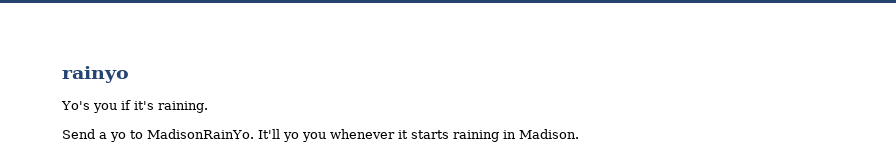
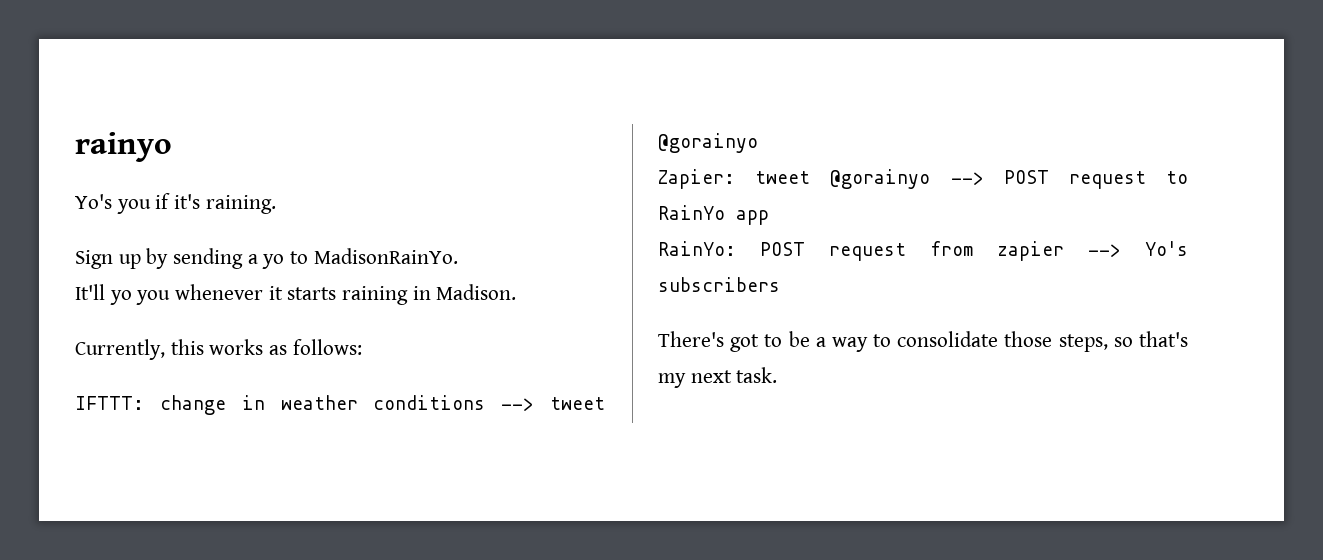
[62,129,95,139] Send -> [75,248,244,269] Sign up by sending
(254, 134) none -> (458, 256) //
(579, 134) none -> [75,339,362,360] [75,395,605,415] [658,133,758,153] [658,169,1188,189] [658,205,769,225] [658,241,1188,261] [658,277,780,292] [658,331,1188,352] [658,367,778,388] // Currently, this works as follows: // IFTTT: change in weather conditions --> tweet @gorainyo // Zapier: tweet @gorainyo --> POST request to RainYo app // RainYo: POST request from zapier --> Yo's subscribers // There's got to be a way to consolidate those steps, so that's my next task.

